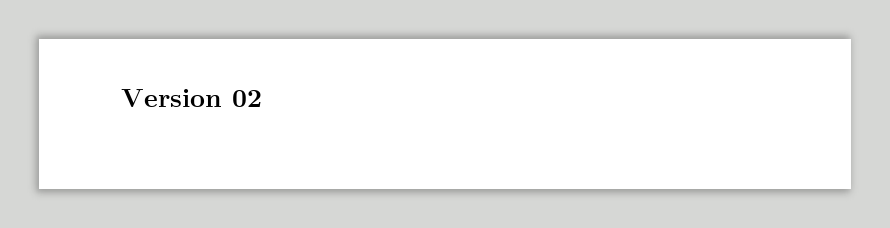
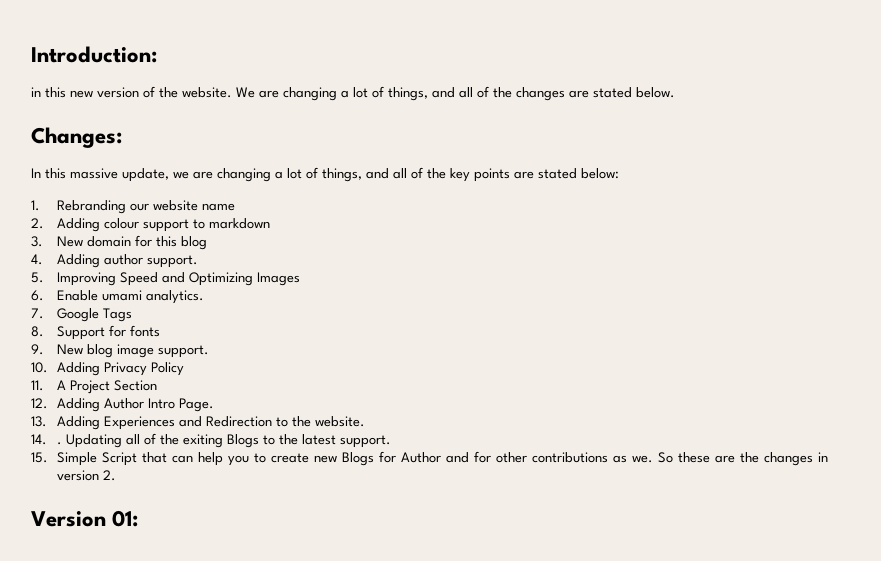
[121,89,262,107] Version 02 -> [31,46,157,63] [31,86,675,101] [31,127,122,148] [31,167,619,182] [31,200,235,214] [31,218,270,232] [31,235,207,250] [31,254,198,268] [31,272,300,286] [31,290,204,304] [31,308,132,322] [31,325,160,340] [31,344,209,358] [31,362,184,376] [31,380,157,394] [31,398,214,412] [31,416,365,430] [31,433,391,448] [31,451,828,466] [56,470,116,481] [31,510,139,527] Introduction: // in this new version of the website. We are changing a lot of things, and all of the changes are stated below. // Changes: // In this massive update, we are changing a lot of things, and all of the key points are stated below: // 1. Rebranding our website name // 2. Adding colour support to markdown // 3. New domain for this blog // 4. Adding author support. // 5. Improving Speed and Optimizing Images // 6. Enable umami analytics. // 7. Google Tags // 8. Support for fonts // 9. New blog image support. // 10. Adding Privacy Policy // 11. A Project Section // 12. Adding Author Intro Page. // 13. Adding Experiences and Redirection to the website. // 14. . Updating all of the exiting Blogs to the latest support. // 15. Simple Script that can help you to create new Blogs for Author and for other contributions as we. So these are the changes in version 2. // Version 01:

